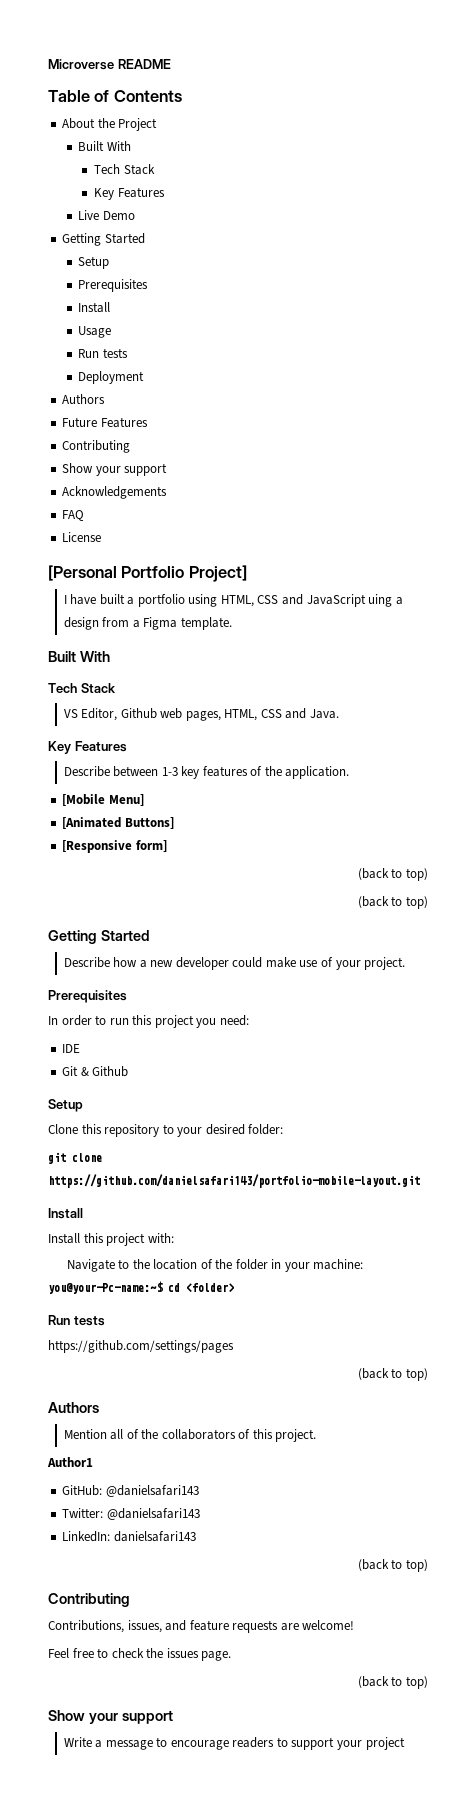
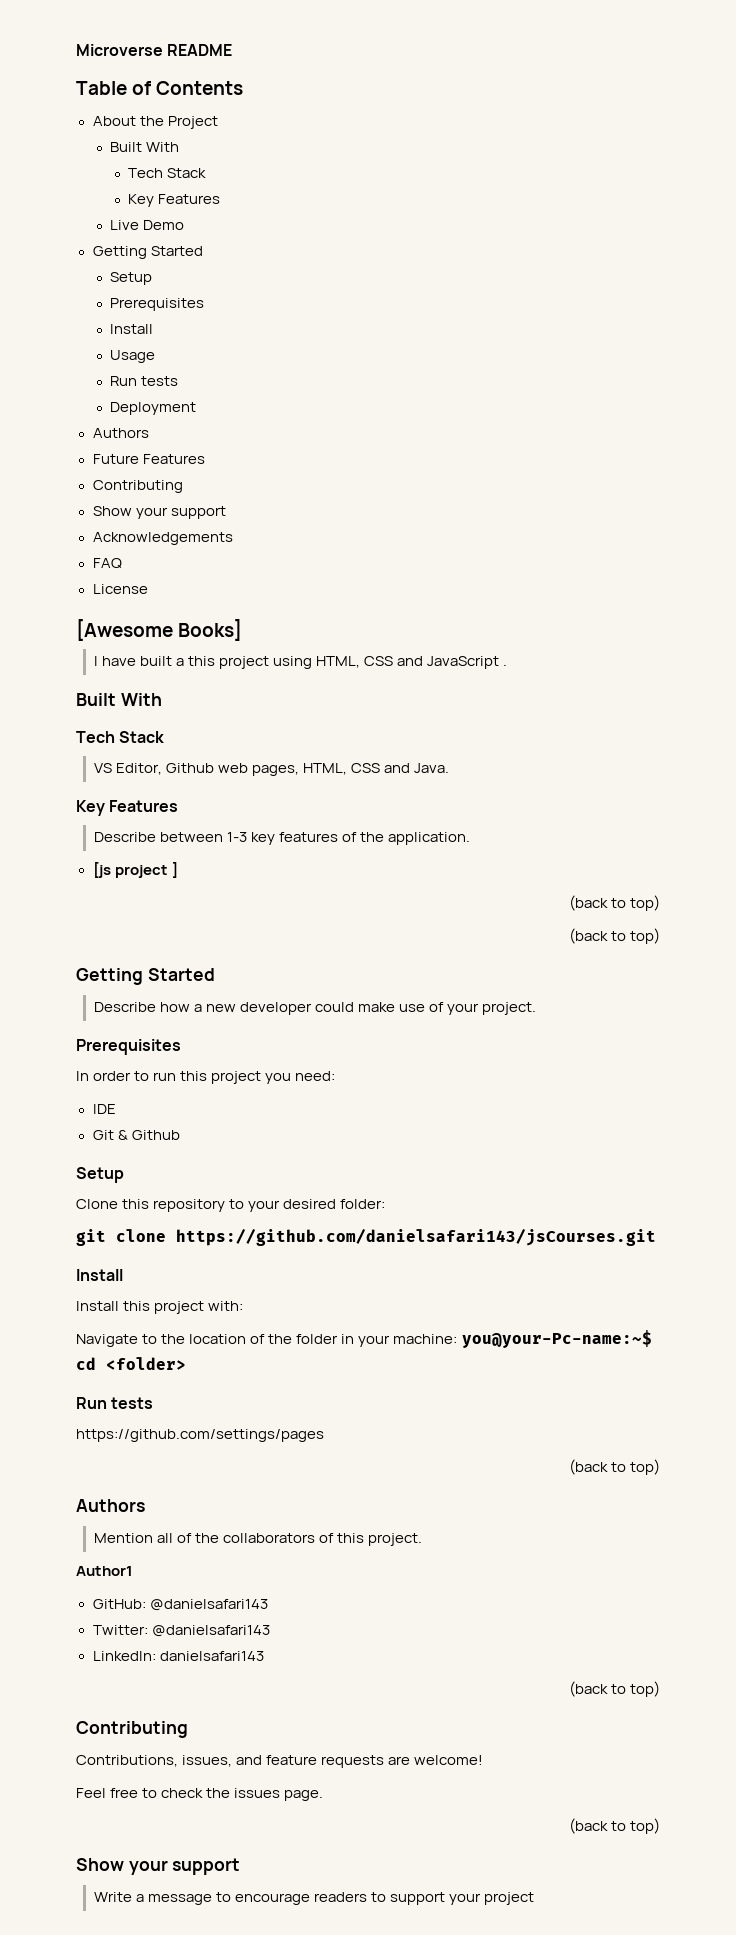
[48,565,247,582] [Personal Portfolio Project] -> [76,619,243,641] [Awesome Books]
[137,594,185,607] portfolio -> [188,656,270,669] this project
[368,594,403,607] [63,617,232,630] uing a design from a Figma template. -> [503,664,508,666] .
[62,794,144,806] [62,817,174,829] [62,840,167,853] [Mobile Menu] // [Animated Buttons] // [Responsive form] -> [92,862,178,878] [js project ]
[48,1174,420,1188] https://github.com/danielsafari143/portfolio-mobile-layout.git -> [176,1229,656,1246] https://github.com/danielsafari143/jsCourses.git

